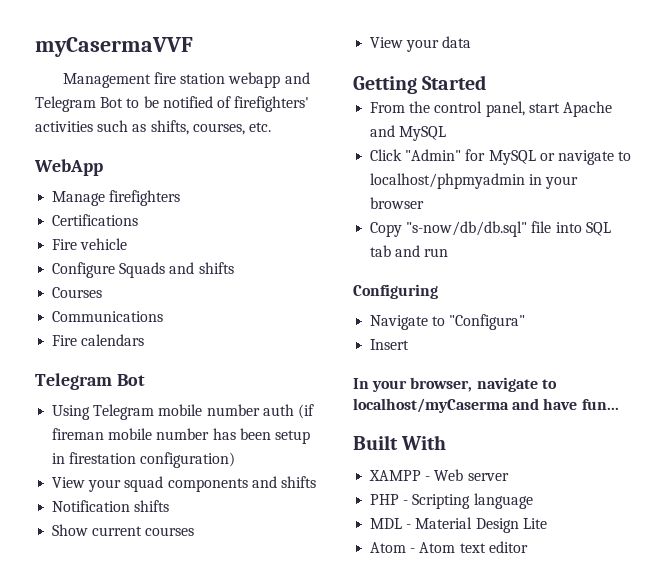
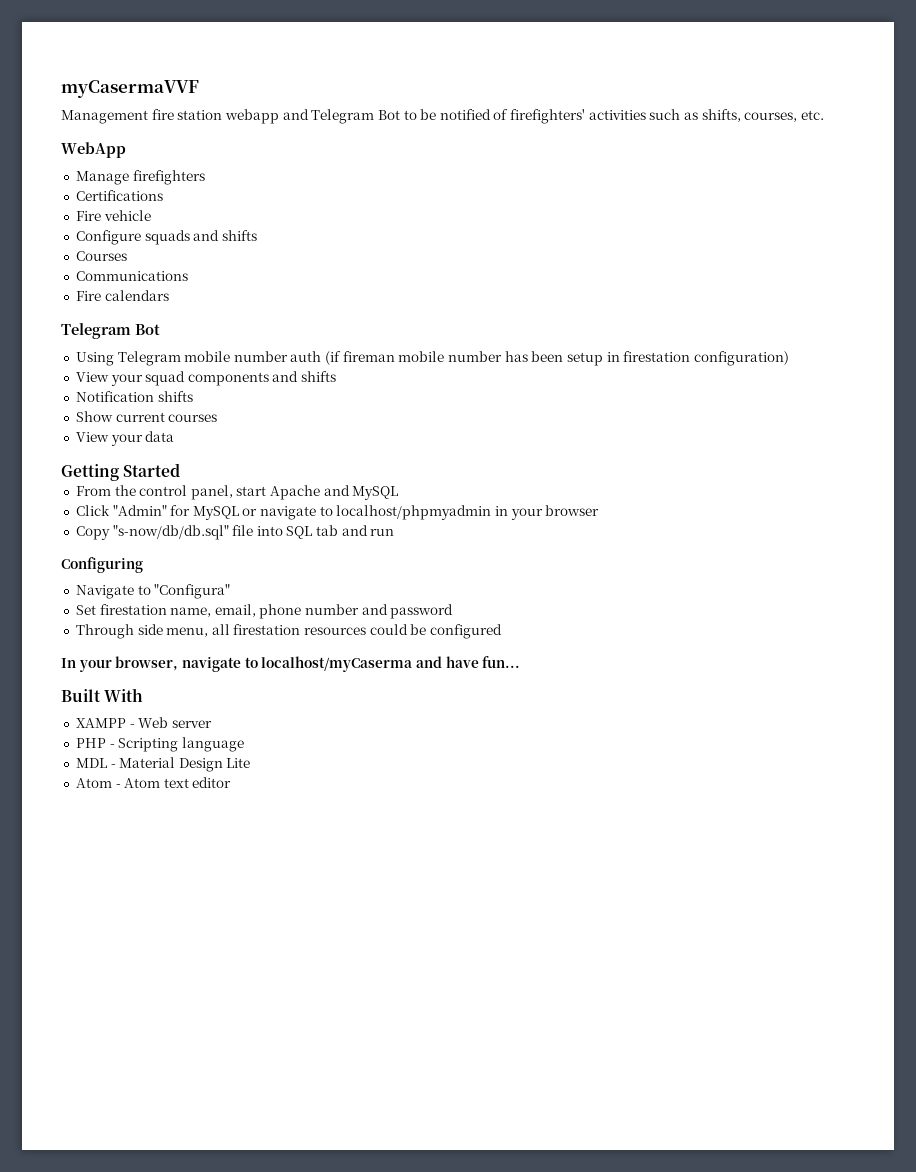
[119,262,166,278] Squads -> [144,230,190,245] squads
[370,339,410,350] Insert -> [75,604,454,619] [75,624,503,639] Set firestation name, email, phone number and password // Through side menu, all firestation resources could be configured

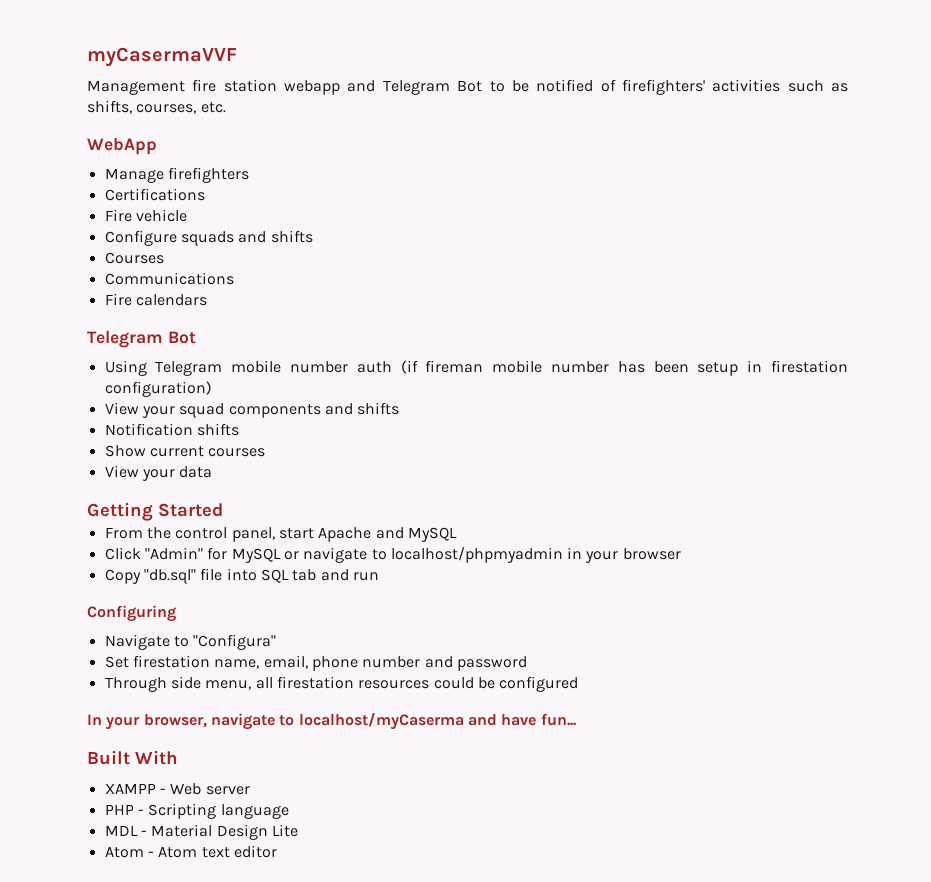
[112,525,229,540] "s-now/db/db.sql" -> [143,569,196,584] "db.sql"

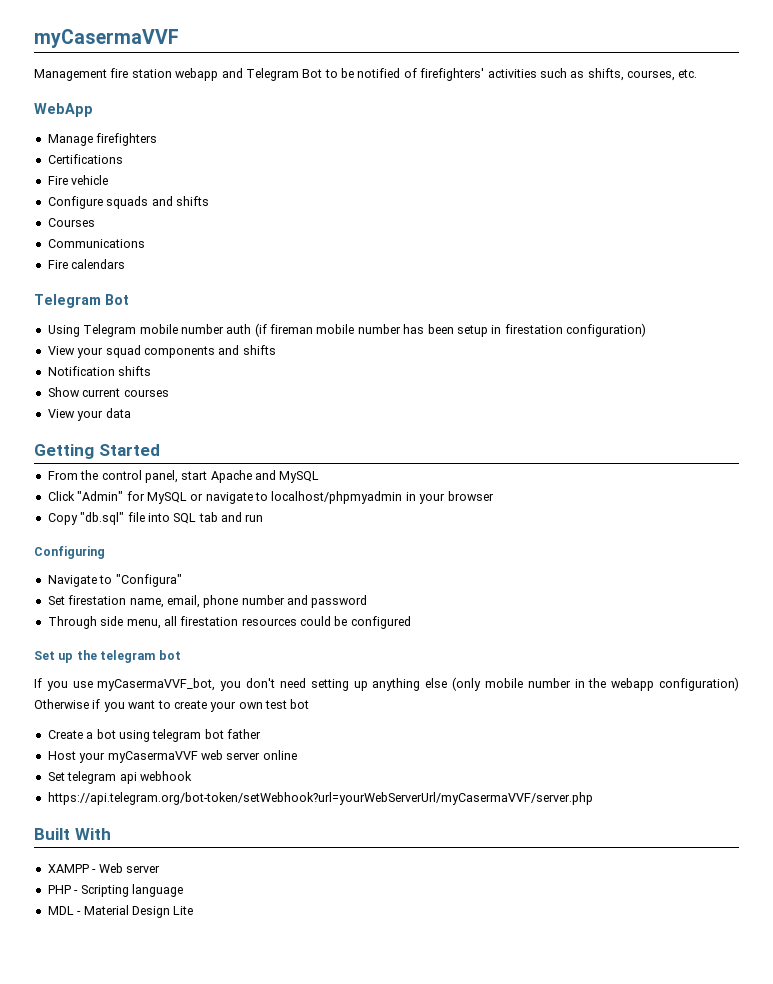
[87,713,577,730] In your browser, navigate to localhost/myCaserma and have fun... -> [34,650,181,663] [34,677,739,691] [34,699,310,712] [47,729,261,742] [47,750,297,763] [47,771,192,784] [47,792,593,805] Set up the telegram bot // If you use myCasermaVVF_bot, you don't need setting up anything else (only mobile number in the webapp configuration) Otherwise if you want to create your own test bot // Create a bot using telegram bot father // Host your myCasermaVVF web server online // Set telegram api webhook // https://api.telegram.org/bot-token/setWebhook?url=yourWebServerUrl/myCasermaVVF/server.php
[104,845,277,858] // Atom - Atom text editor -> (194, 910) none

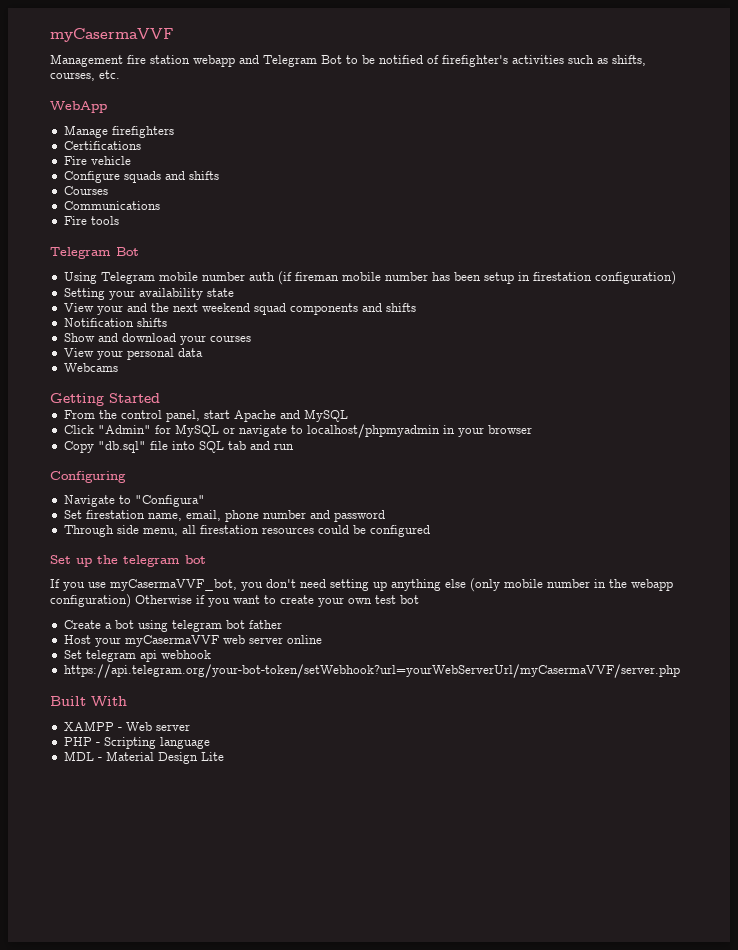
[420,68,485,81] firefighters' -> [442,55,508,67] firefighter's
[71,259,126,269] calendars -> [90,216,119,225] tools
[47,346,104,358] View your -> [63,288,234,300] [63,303,250,315] Setting your availability state // View your and the next weekend
[82,388,121,397] current -> [97,333,206,345] and download your
(104, 415) none -> [126,348,174,360] personal
(131, 413) none -> [63,363,118,372] // Webcams
[47,792,593,805] https://api.telegram.org/bot-token/setWebhook?url=yourWebServerUrl/myCasermaVVF/server.php -> [63,664,680,678] https://api.telegram.org/your-bot-token/setWebhook?url=yourWebServerUrl/myCasermaVVF/server.php

